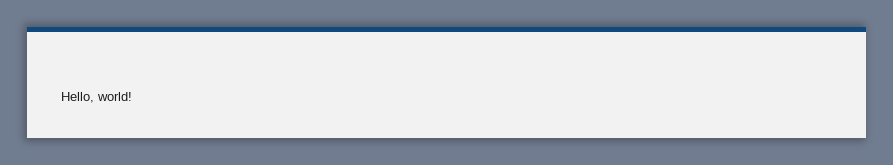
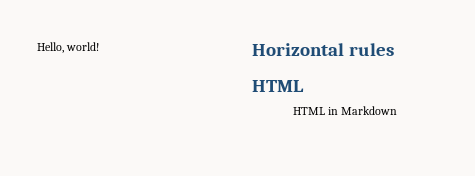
(132, 96) none -> [252,43,394,56] [252,80,304,92] [292,106,398,115] // Horizontal rules // HTML // HTML in Markdown

